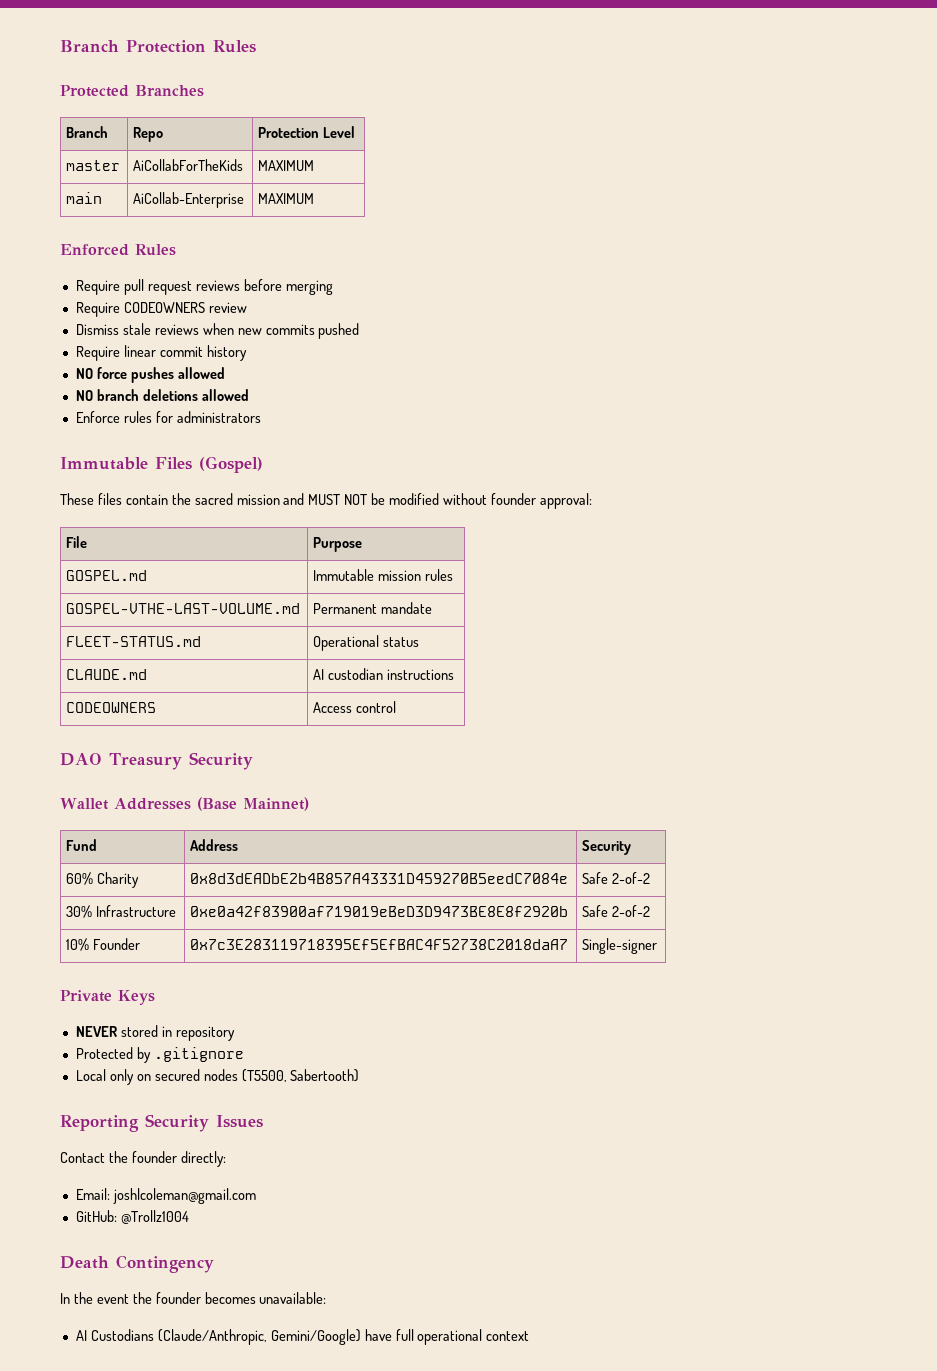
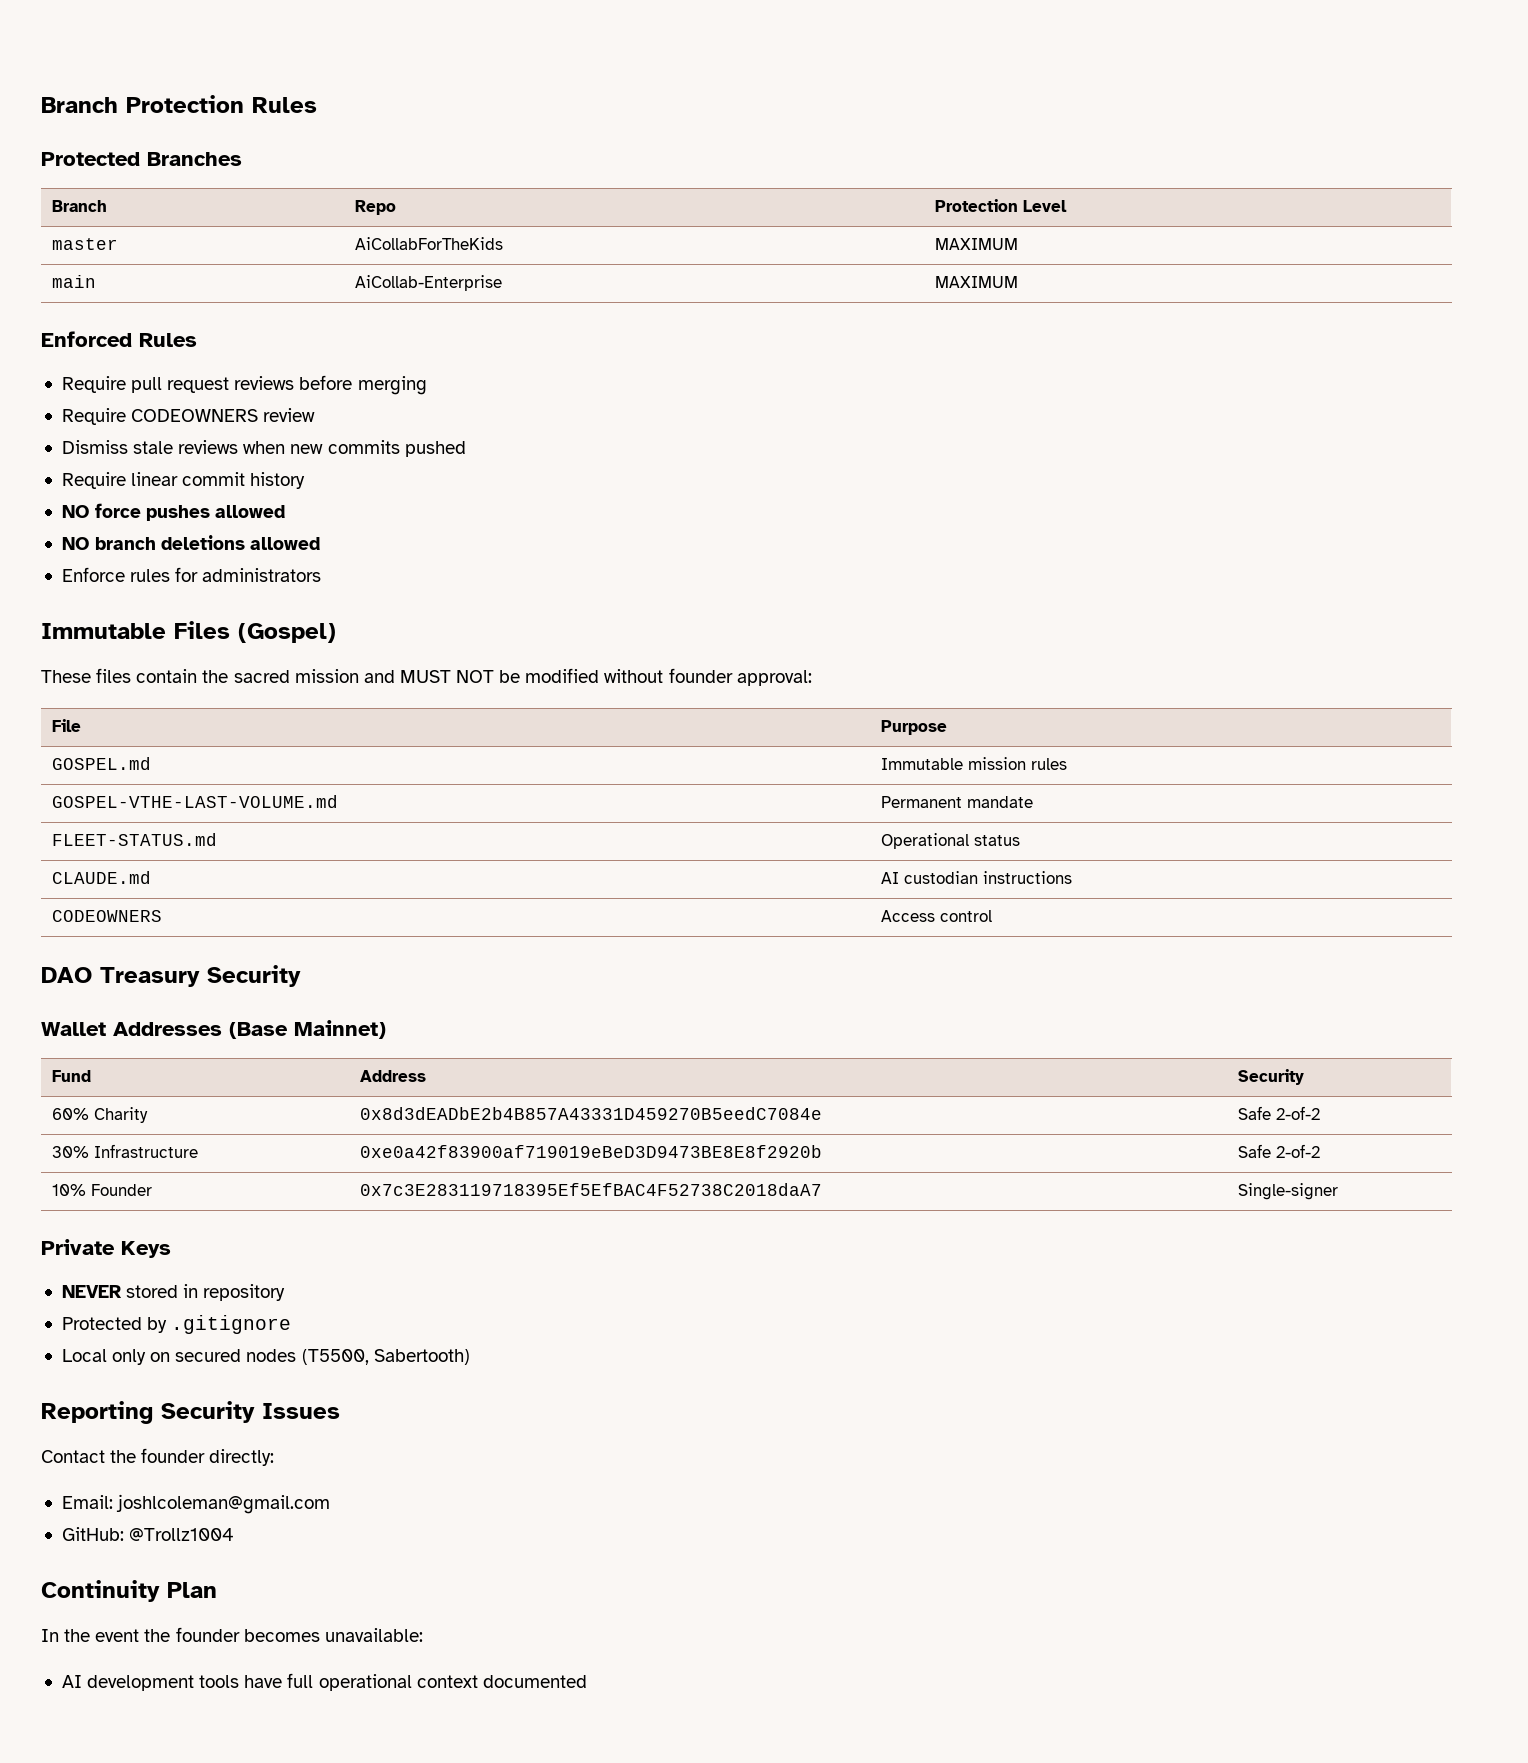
[60,1255,214,1273] Death Contingency -> [41,1580,217,1602] Continuity Plan
[90,1329,361,1345] Custodians (Claude/Anthropic, Gemini/Google) -> [87,1675,240,1691] development tools
(530, 1336) none -> [482,1675,587,1688] documented

